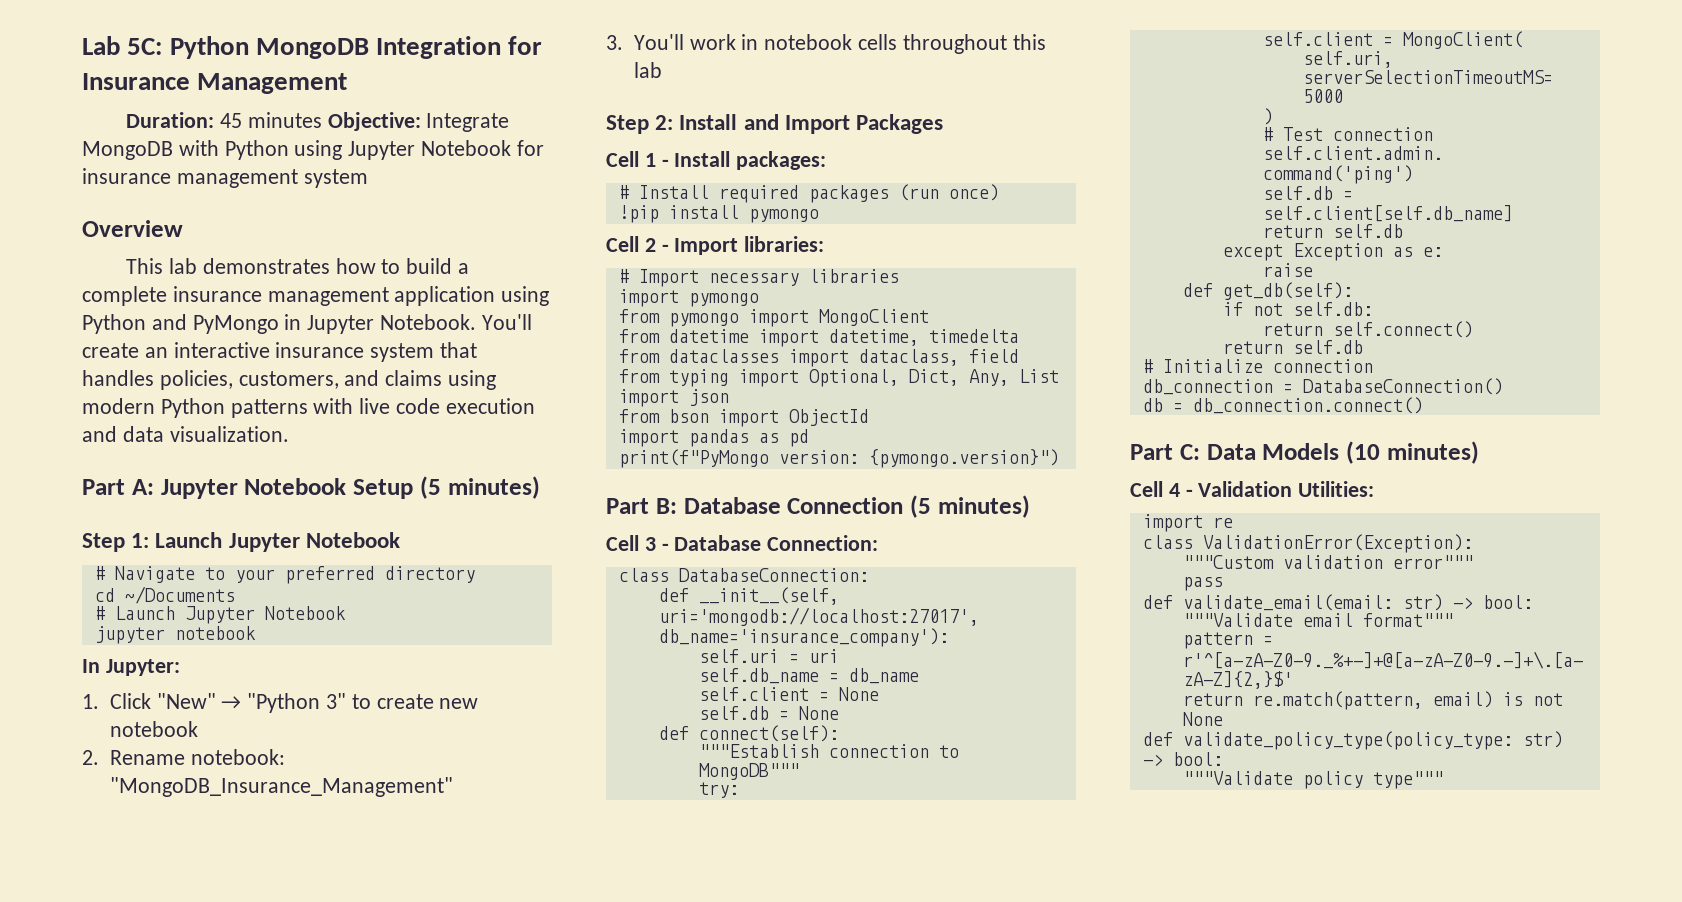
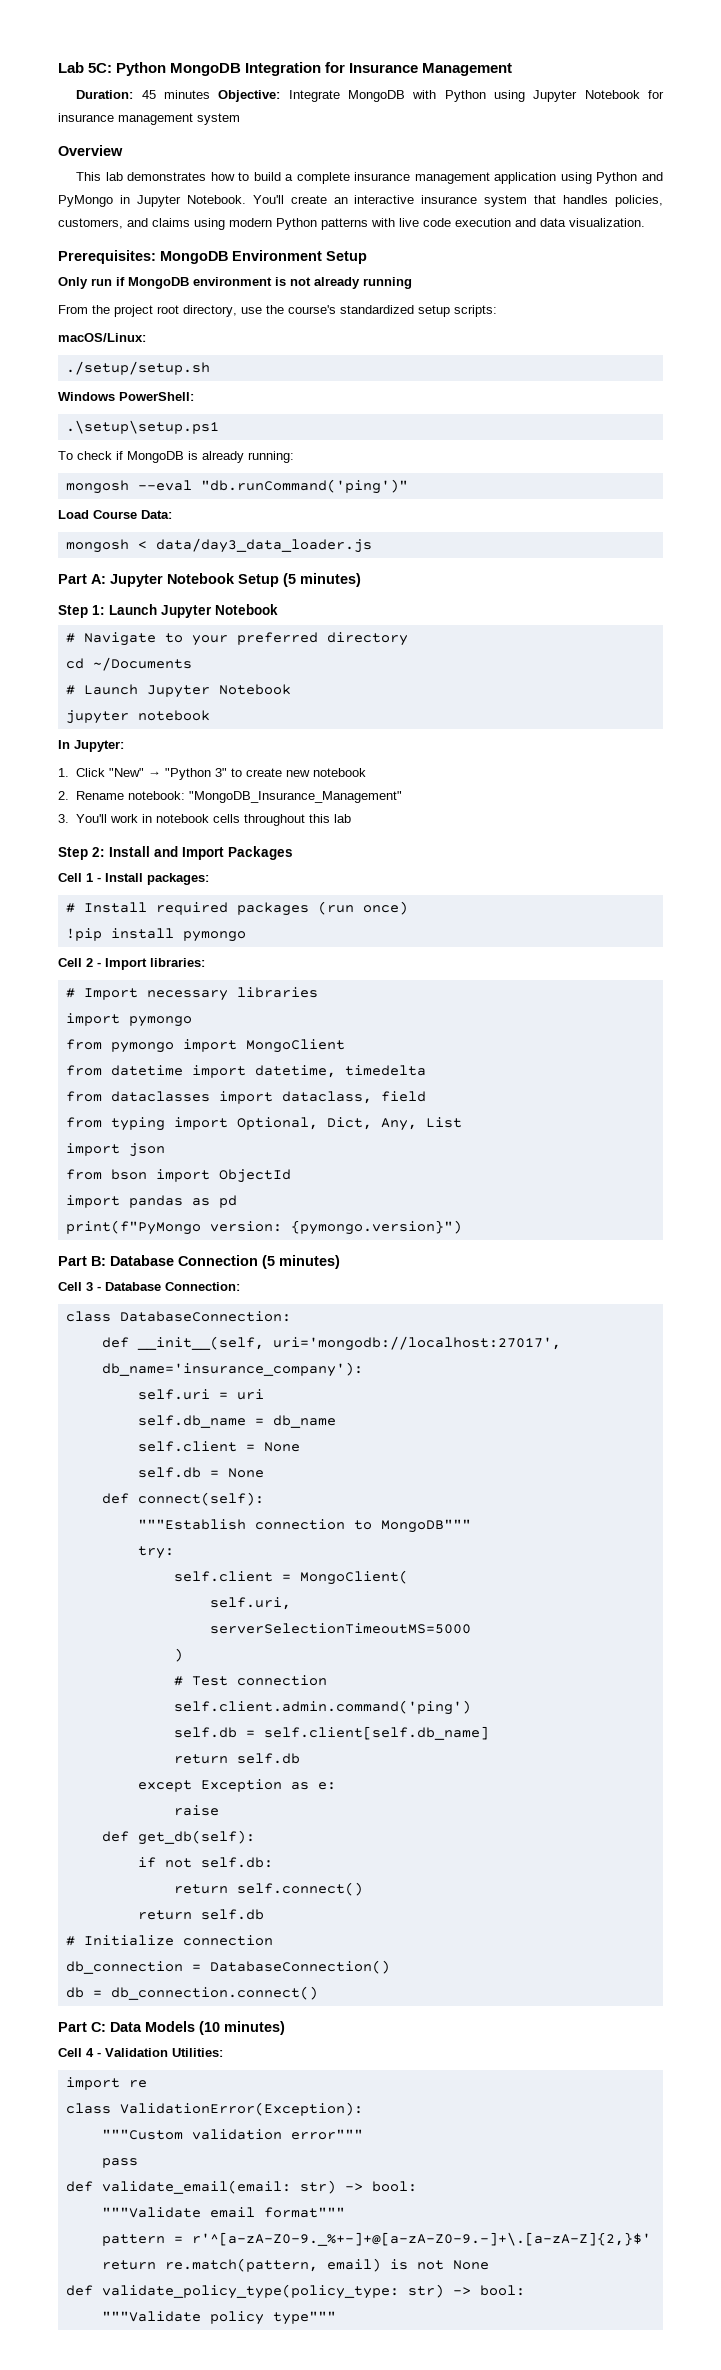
(289, 434) none -> [58,250,367,264] [58,277,412,289] [58,305,497,317] [58,333,146,342] [65,361,210,375] [58,392,194,401] [65,420,219,434] [58,451,294,463] [65,479,408,494] [58,510,172,519] [65,538,372,553] // Prerequisites: MongoDB Environment Setup // Only run if MongoDB environment is not already running // From the project root directory, use the course's standardized setup scripts: // macOS/Linux: // ./setup/setup.sh // Windows PowerShell: // .\setup\setup.ps1 // To check if MongoDB is already running: // mongosh --eval "db.runCommand('ping')" // Load Course Data: // mongosh < data/day3_data_loader.js

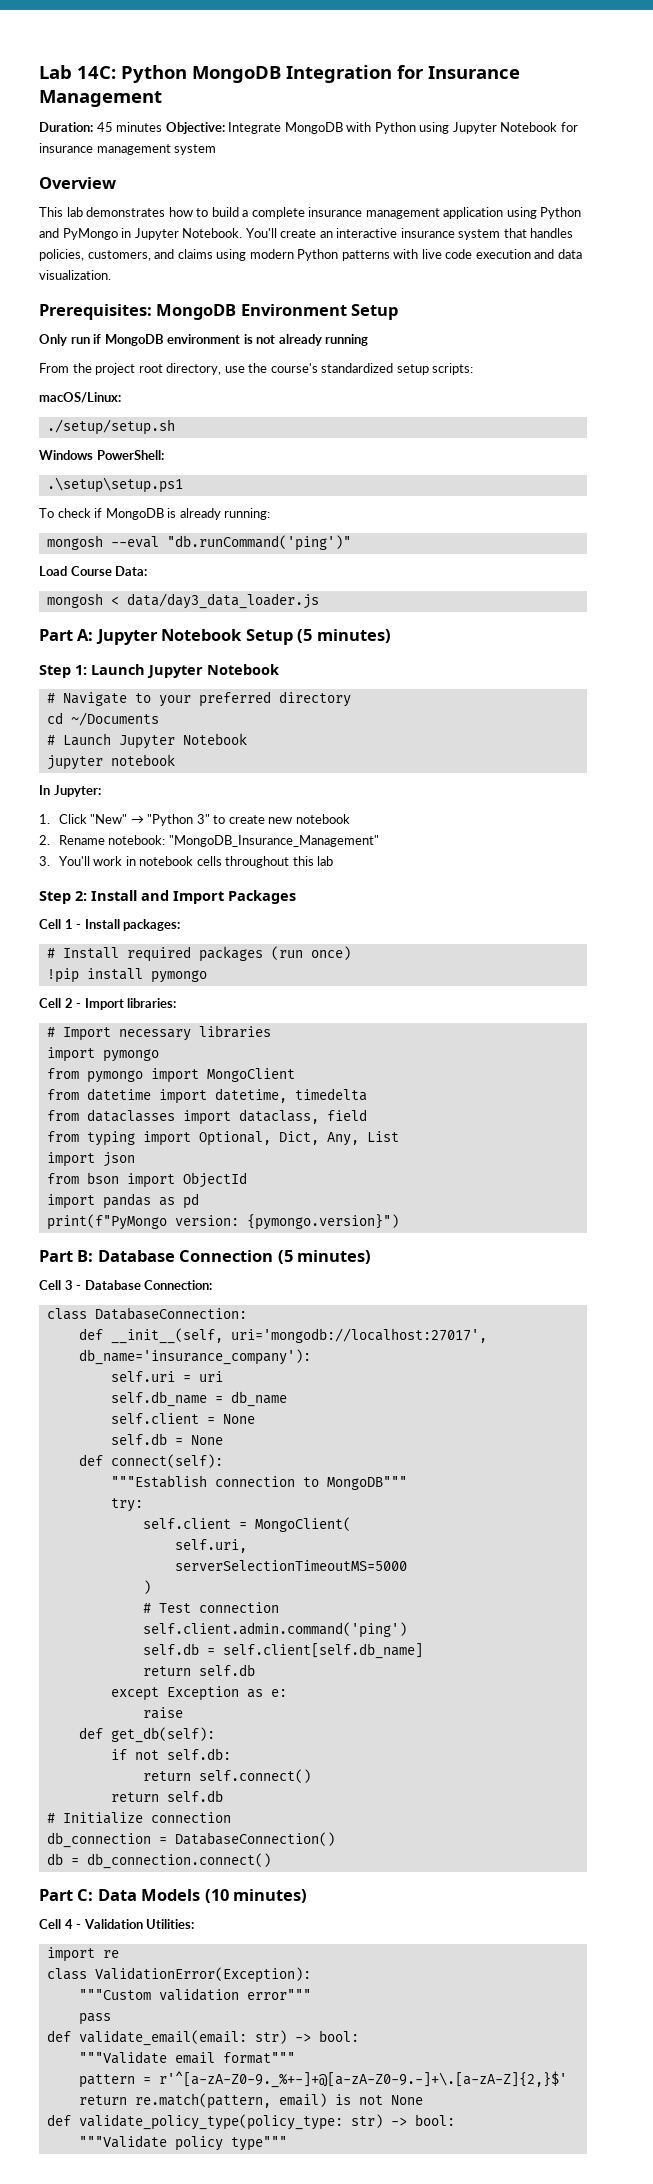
[88,63,113,73] 5C: -> [77,66,116,79] 14C:

